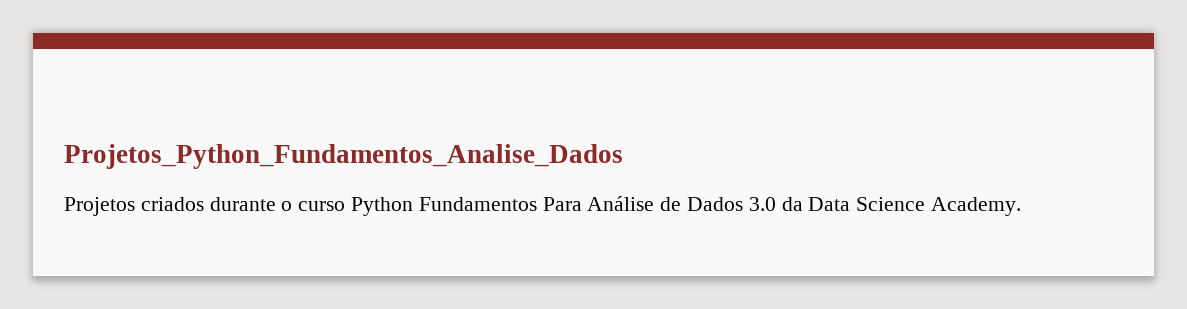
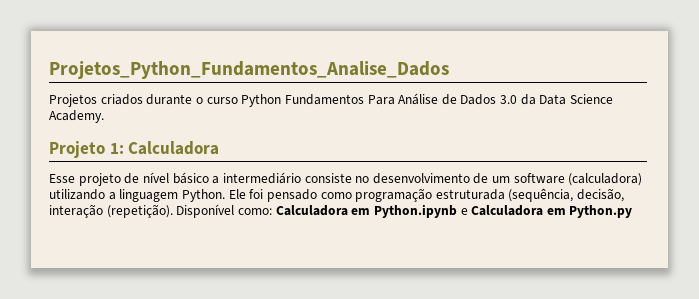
(1022, 206) none -> [49,141,220,158] [49,172,643,186] [49,188,625,202] [49,204,633,218] // Projeto 1: Calculadora // Esse projeto de nível básico a intermediário consiste no desenvolvimento de um software (calculadora) utilizando a linguagem Python. Ele foi pensado como programação estruturada (sequência, decisão, interação (repetição). Disponível como: Calculadora em Python.ipynb e Calculadora em Python.py

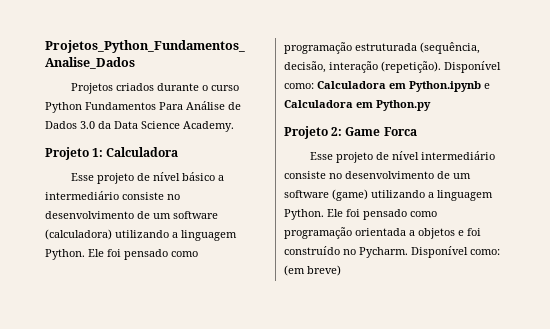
(633, 211) none -> [284,126,417,139] [310,151,496,163] [284,171,471,179] [284,189,493,201] [284,209,437,220] [284,227,481,239] [284,246,500,258] [284,265,341,276] // Projeto 2: Game Forca // Esse projeto de nível intermediário consiste no desenvolvimento de um software (game) utilizando a linguagem Python. Ele foi pensado como programação orientada a objetos e foi construído no Pycharm. Disponível como: (em breve)

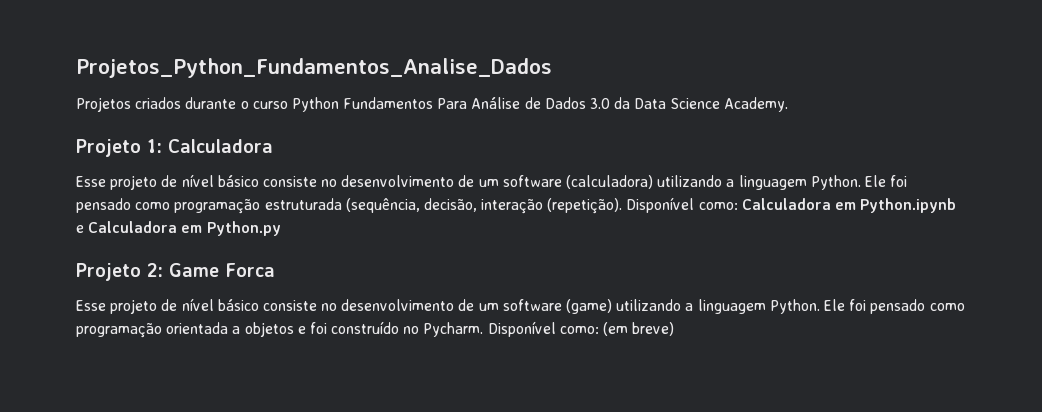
[218,175,225,181] [45,191,119,200] a intermediário -> (259, 181) none
[421,151,496,160] intermediário -> [217,299,259,311] básico

